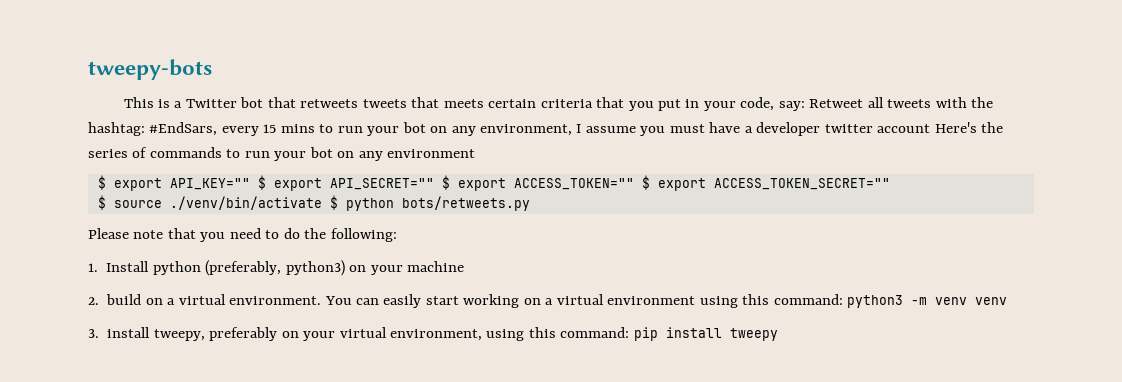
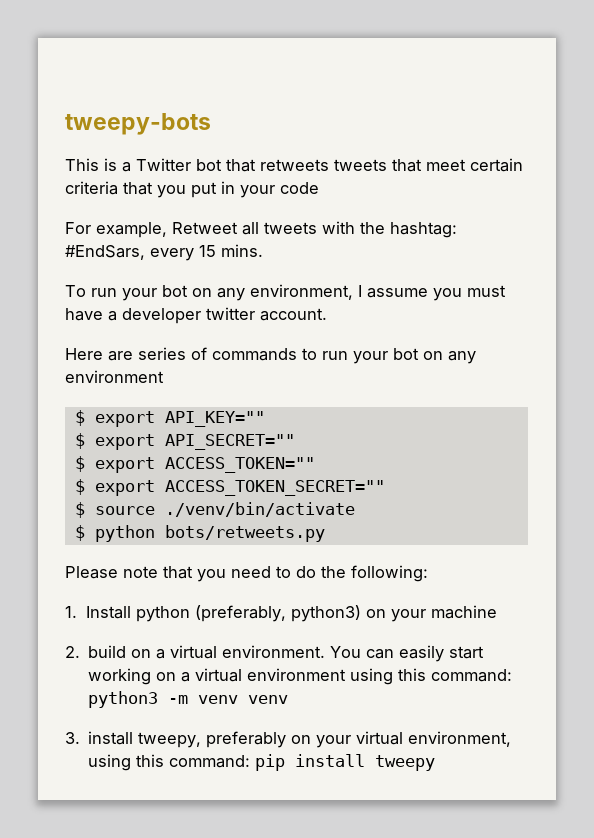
[443,99,484,108] meets -> [426,159,466,171] meet
[740,97,805,111] code, say: -> [280,182,319,194] [65,222,167,238] code // For example,
[280,124,334,133] mins to -> [221,244,263,257] [65,285,86,297] mins. // To
[877,122,1004,133] account Here's the -> [260,308,327,321] [65,348,133,361] account. // Here are
(250, 184) none -> (265, 419) //
(434, 184) none -> (295, 442) //
(634, 184) none -> (315, 465) //
(322, 203) none -> (355, 509) //

